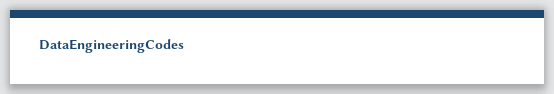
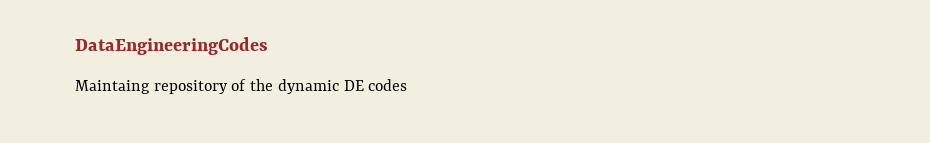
(184, 46) none -> [75,79,408,94] // Maintaing repository of the dynamic DE codes

